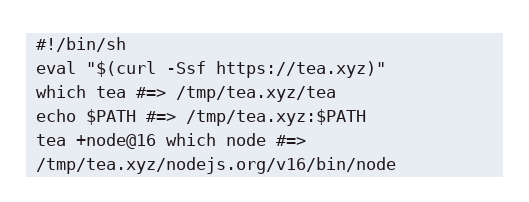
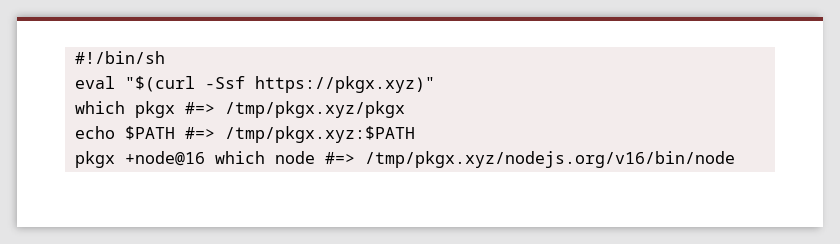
[215,61,386,78] [35,85,336,102] https://tea.xyz)" // which tea #=> /tmp/tea.xyz/tea -> [254,76,435,93] [74,101,405,118] https://pkgx.xyz)" // which pkgx #=> /tmp/pkgx.xyz/pkgx
[185,109,366,126] [35,134,66,146] /tmp/tea.xyz:$PATH // tea -> [224,126,415,143] [74,151,115,168] /tmp/pkgx.xyz:$PATH // pkgx
[35,157,396,174] /tmp/tea.xyz/nodejs.org/v16/bin/node -> [364,151,735,168] /tmp/pkgx.xyz/nodejs.org/v16/bin/node

